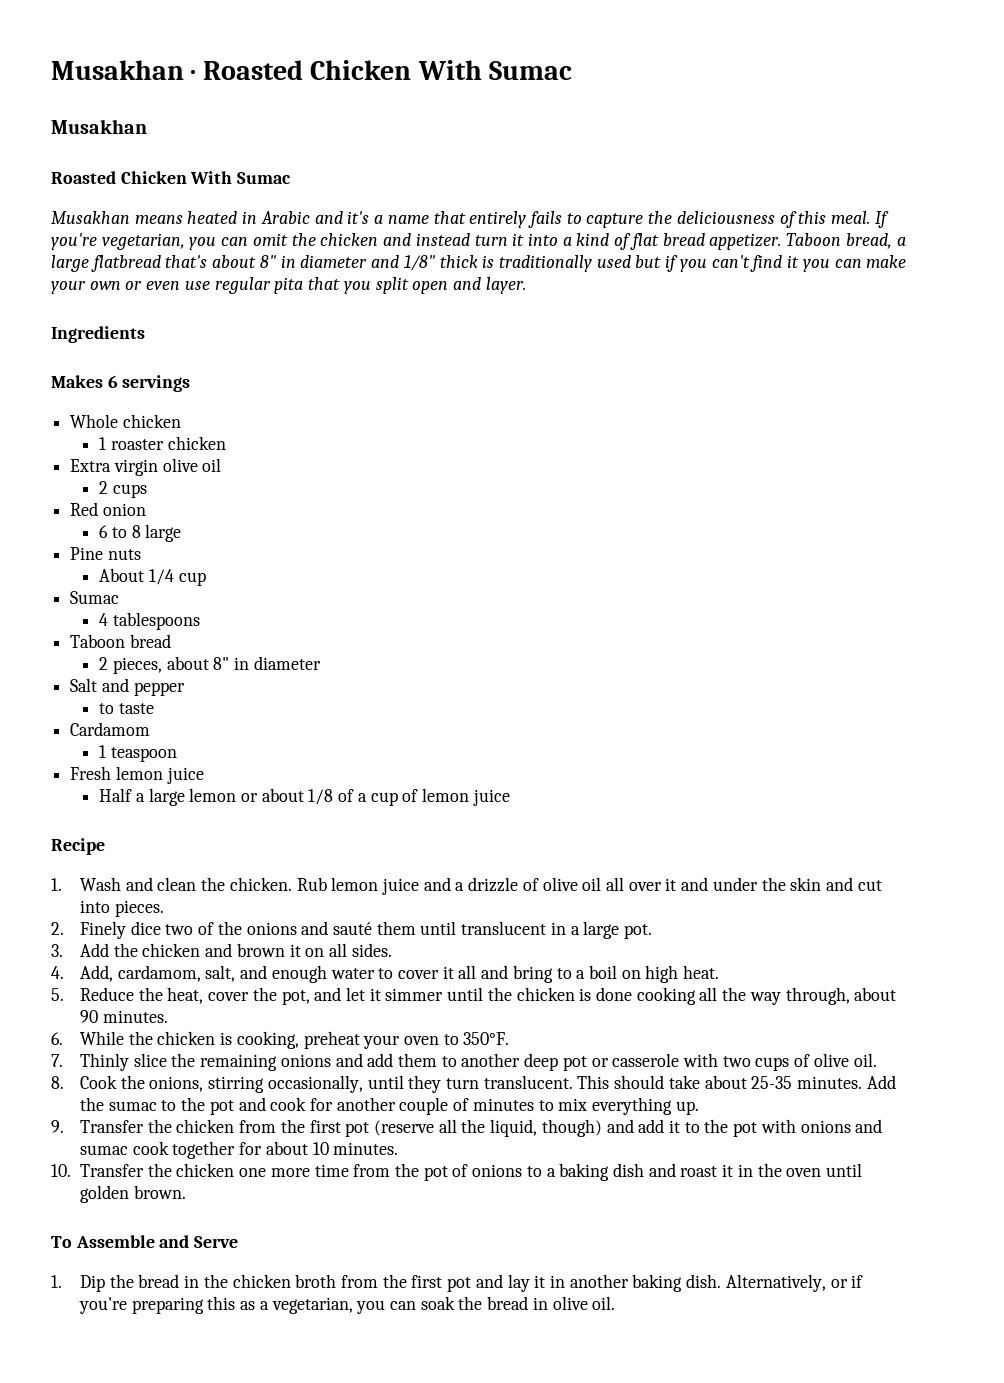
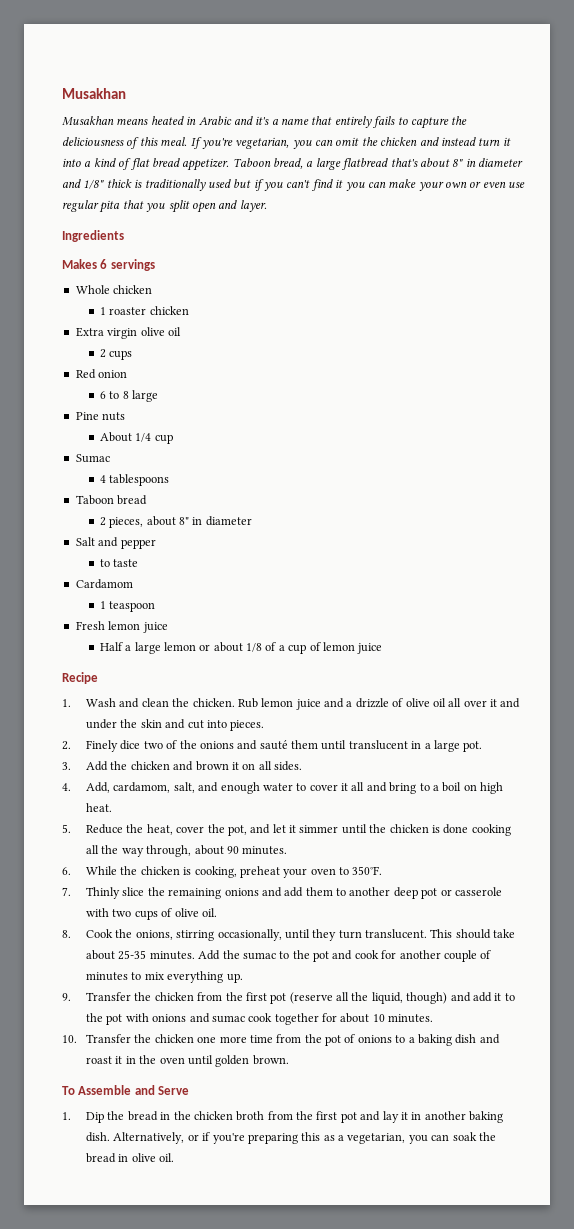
[51,60,573,80] [51,119,147,134] [51,171,292,184] Musakhan · Roasted Chicken With Sumac // Musakhan // Roasted Chicken With Sumac -> [62,88,126,99] Musakhan

